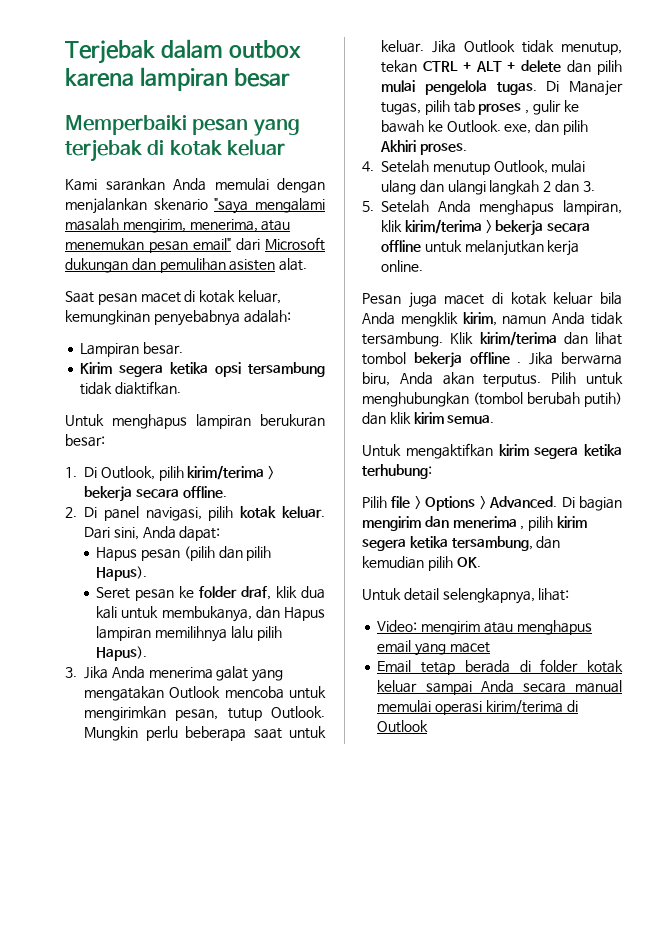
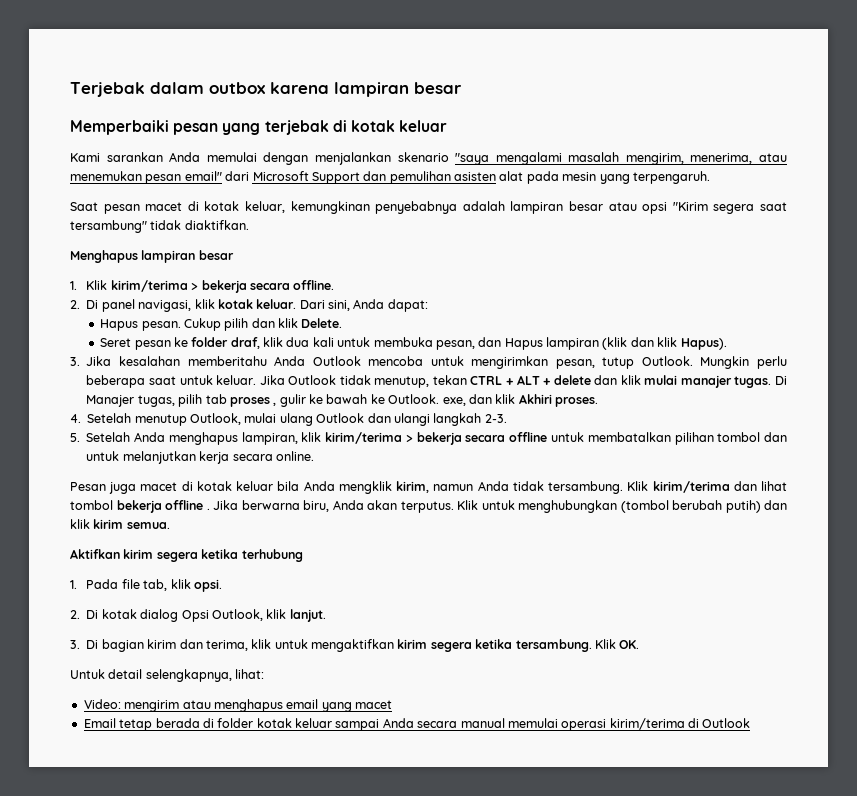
[65,258,128,273] dukungan -> [311,172,360,184] Support
[279,258,308,271] alat. -> [499,171,710,184] alat pada mesin yang terpengaruh.
[243,310,291,323] [80,342,184,357] [80,362,325,377] [80,381,182,395] [65,414,325,429] [65,434,105,447] [65,466,184,481] adalah: // Lampiran besar. // Kirim segera ketika opsi tersambung tidak diaktifkan. // Untuk menghapus lampiran berukuran besar: // 1. Di Outlook, pilih -> [462,201,788,214] [70,220,249,233] [70,250,234,263] [70,280,108,290] adalah lampiran besar atau opsi "Kirim segera saat tersambung" tidak diaktifkan. // Menghapus lampiran besar // 1. Klik
[208,506,234,521] pilih -> [194,299,215,309] klik
[141,546,272,561] [96,566,148,581] pesan (pilih dan pilih Hapus). -> [141,318,343,331] pesan. Cukup pilih dan klik Delete.
[161,606,252,622] membukanya, -> [373,337,475,350] membuka pesan,
[155,626,282,642] memilihnya lalu pilih -> [602,337,678,350] (klik dan klik
[111,666,284,682] [84,686,164,701] Anda menerima galat yang mengatakan -> [119,356,306,366] kesalahan memberitahu Anda
[597,60,622,75] [381,80,487,95] pilih mulai pengelola -> [620,375,732,388] klik mulai manajer
[562,120,588,135] pilih -> [495,394,516,404] klik
(416, 187) none -> [316,413,365,423] Outlook
[543,180,595,193] 2 dan 3. -> [484,414,507,423] 2-3.
(462, 246) none -> [587,432,787,445] [86,451,120,461] membatalkan pilihan tombol dan untuk
(580, 248) none -> [232,454,273,461] secara
[551,372,577,384] Pilih -> [457,500,478,510] Klik
[362,443,622,459] [362,464,432,479] [362,496,622,511] [362,516,587,531] [362,536,561,551] [362,556,453,571] Untuk mengaktifkan kirim segera ketika terhubung: // Pilih file > Options > Advanced. Di bagian mengirim dan menerima , pilih kirim segera ketika tersambung, dan kemudian pilih -> [70,549,303,562] [70,579,222,592] [70,609,326,622] [70,639,616,652] Aktifkan kirim segera ketika terhubung // 1. Pada file tab, klik opsi. // 2. Di kotak dialog Opsi Outlook, klik lanjut. // 3. Di bagian kirim dan terima, klik untuk mengaktifkan kirim segera ketika tersambung. Klik

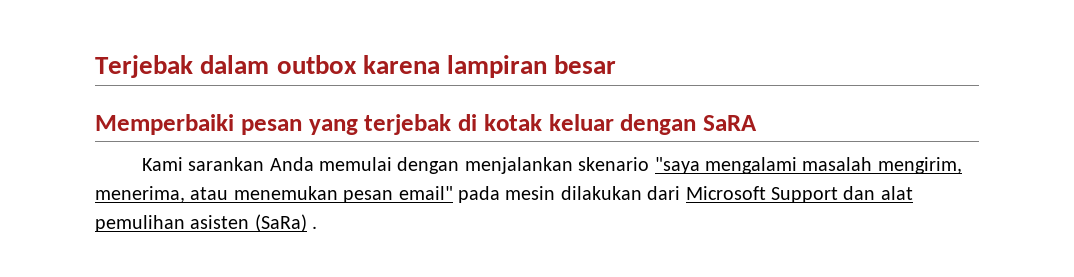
(448, 126) none -> [620,114,757,135] dengan SaRA
(222, 176) none -> [458,186,642,203] pada mesin dilakukan
(387, 176) none -> [880,186,913,200] alat
[499,171,710,184] [70,201,788,214] [70,220,249,233] [70,250,234,263] [70,280,335,293] [70,299,428,312] [100,318,343,331] [100,337,727,350] [70,356,788,369] [86,375,787,388] [86,394,599,407] [70,413,507,426] [70,432,787,445] [86,451,314,464] [70,481,788,494] [70,500,787,513] [70,519,170,529] [70,549,303,562] [70,579,222,592] [70,609,326,622] [70,639,640,652] [70,669,265,682] [83,699,392,712] [83,718,751,731] alat pada mesin yang terpengaruh. // Saat pesan macet di kotak keluar, kemungkinan penyebabnya adalah lampiran besar atau opsi "Kirim segera saat tersambung" tidak diaktifkan. // Menghapus lampiran besar // 1. Klik kirim/terima > bekerja secara offline. // 2. Di panel navigasi, klik kotak keluar. Dari sini, Anda dapat: // Hapus pesan. Cukup pilih dan klik Delete. // Seret pesan ke folder draf, klik dua kali untuk membuka pesan, dan Hapus lampiran (klik dan klik Hapus). // 3. Jika kesalahan memberitahu Anda Outlook mencoba untuk mengirimkan pesan, tutup Outlook. Mungkin perlu beberapa saat untuk keluar. Jika Outlook tidak menutup, tekan CTRL + ALT + delete dan klik mulai manajer tugas. Di Manajer tugas, pilih tab proses , gulir ke bawah ke Outlook. exe, dan klik Akhiri proses. // 4. Setelah menutup Outlook, mulai ulang Outlook dan ulangi langkah 2-3. // 5. Setelah Anda menghapus lampiran, klik kirim/terima > bekerja secara offline untuk membatalkan pilihan tombol dan untuk melanjutkan kerja secara online. // Pesan juga macet di kotak keluar bila Anda mengklik kirim, namun Anda tidak tersambung. Klik kirim/terima dan lihat tombol bekerja offline . Jika berwarna biru, Anda akan terputus. Klik untuk menghubungkan (tombol berubah putih) dan klik kirim semua. // Aktifkan kirim segera ketika terhubung // 1. Pada file tab, klik opsi. // 2. Di kotak dialog Opsi Outlook, klik lanjut. // 3. Di bagian kirim dan terima, klik untuk mengaktifkan kirim segera ketika tersambung. Klik OK. // Untuk detail selengkapnya, lihat: // Video: mengirim atau menghapus email yang macet // Email tetap berada di folder kotak keluar sampai Anda secara manual memulai operasi kirim/terima di Outlook -> [254,214,318,232] (SaRa) .

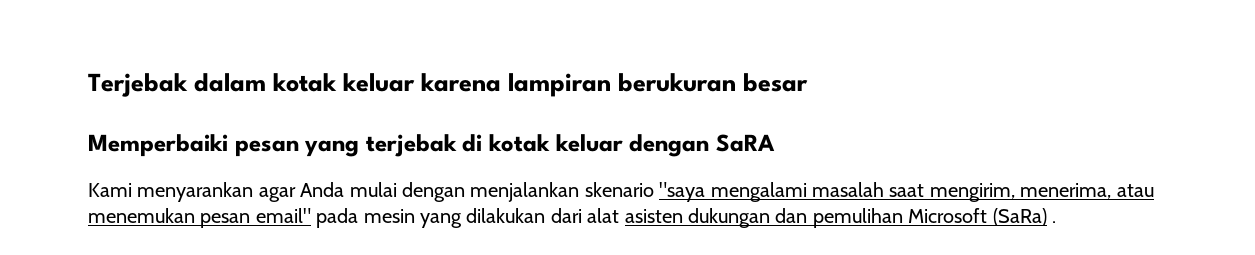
[276,55,357,74] outbox -> [273,73,416,92] kotak keluar
(548, 66) none -> [618,73,737,92] berukuran
[188,157,392,171] sarankan Anda memulai -> [137,182,397,202] menyarankan agar Anda mulai
(873, 164) none -> [889,184,925,197] saat
(556, 193) none -> [420,213,462,228] yang
[685,186,913,203] [95,215,250,232] Microsoft Support dan alat pemulihan asisten -> [587,208,988,228] alat asisten dukungan dan pemulihan Microsoft

